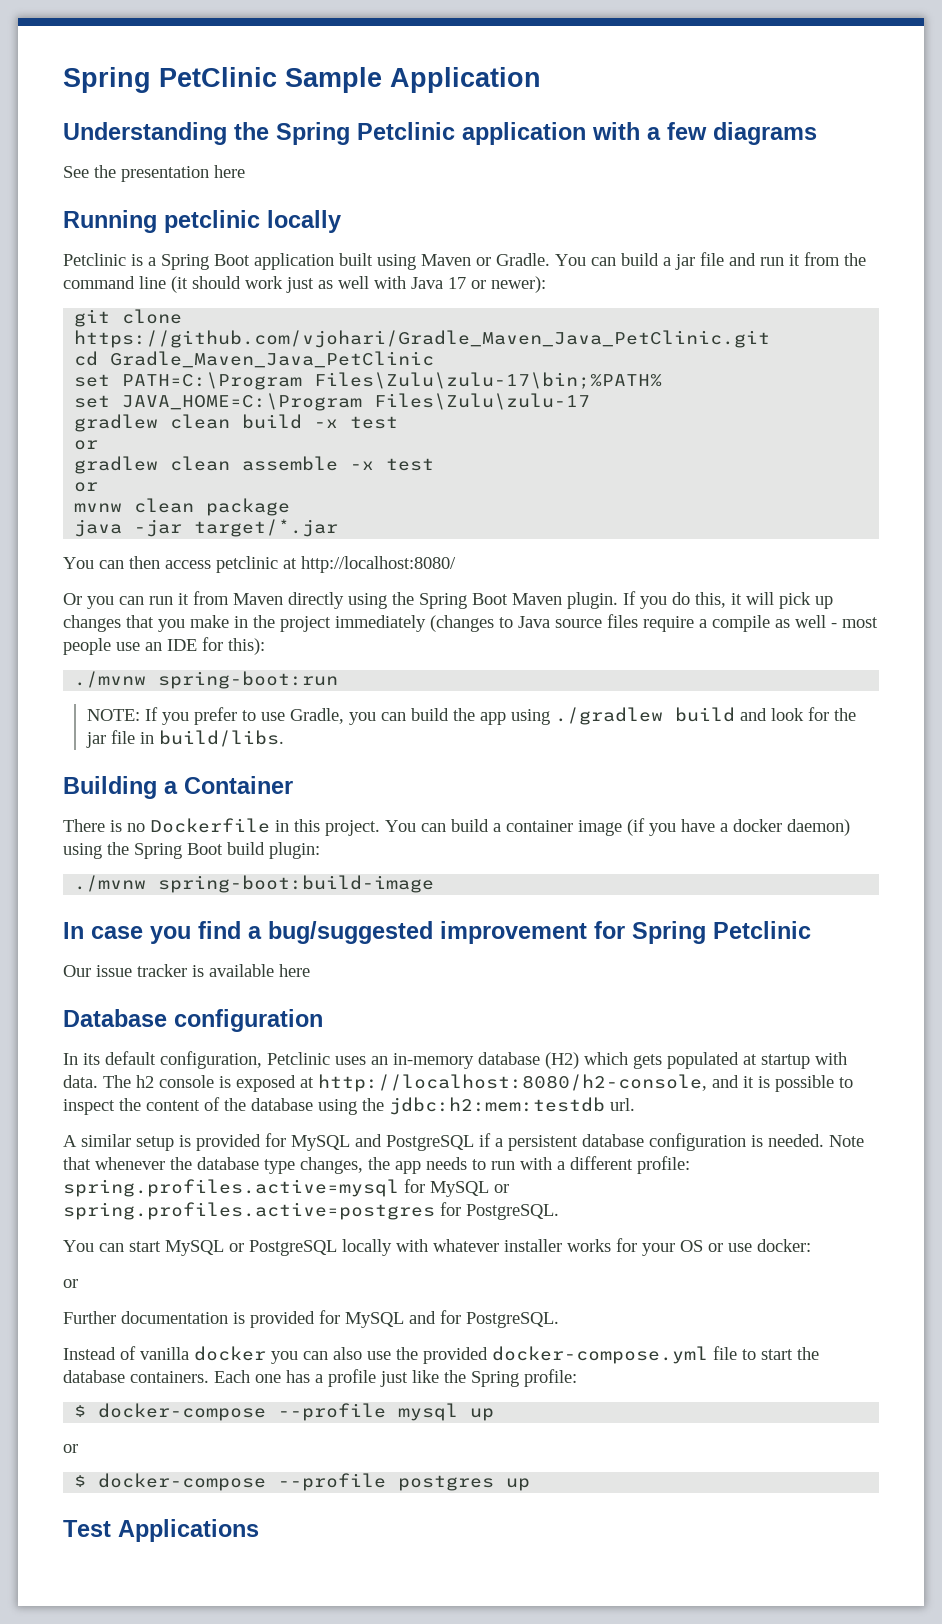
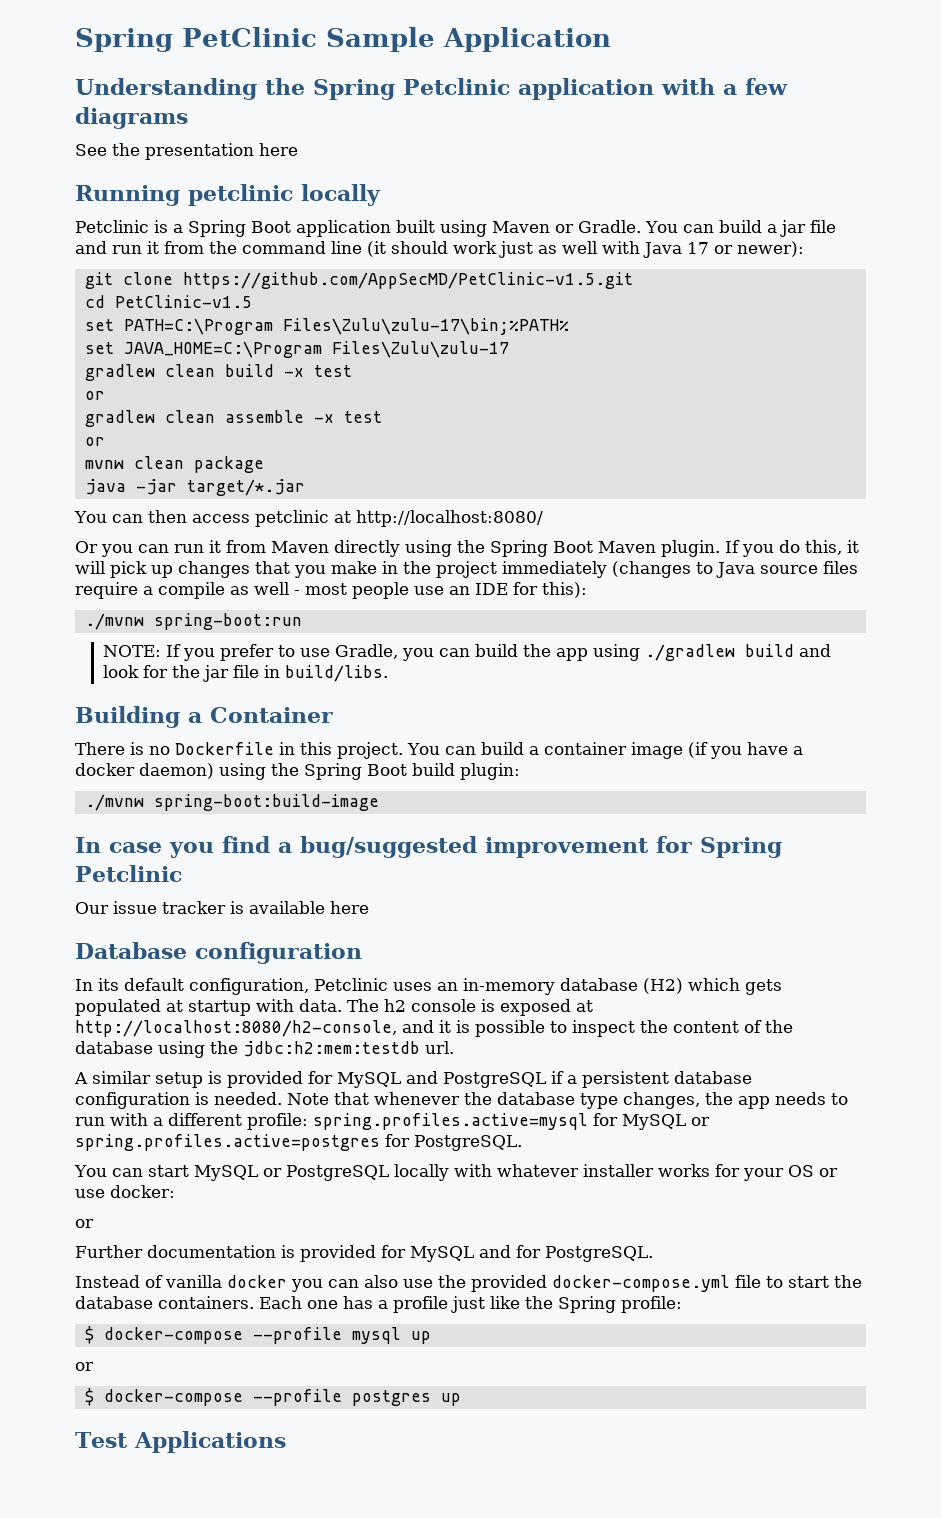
[74,330,771,348] https://github.com/vjohari/Gradle_Maven_Java_PetClinic.git -> [182,272,633,289] https://github.com/AppSecMD/PetClinic-v1.5.git
[110,351,435,368] Gradle_Maven_Java_PetClinic -> [114,295,252,308] PetClinic-v1.5

